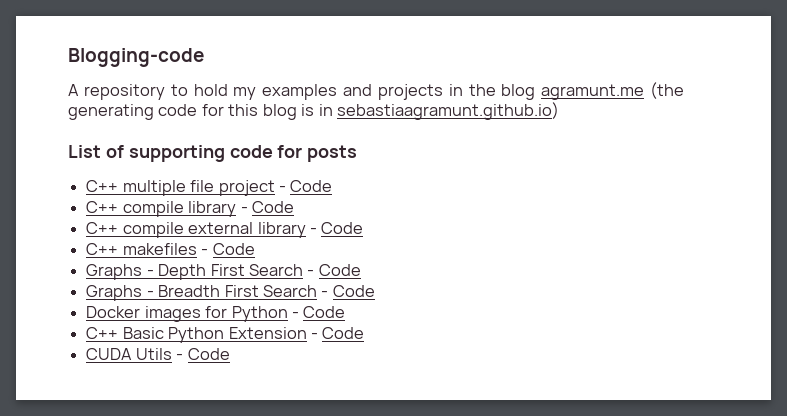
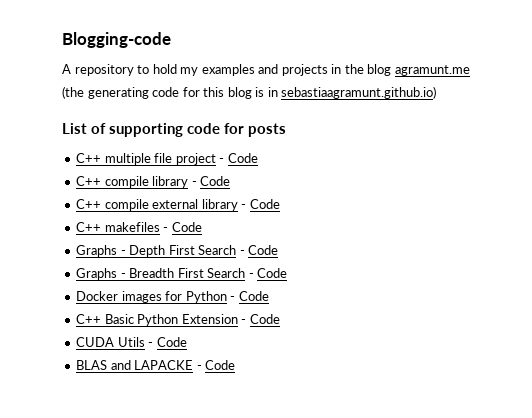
(230, 354) none -> [76,360,236,370] // BLAS and LAPACKE - Code

